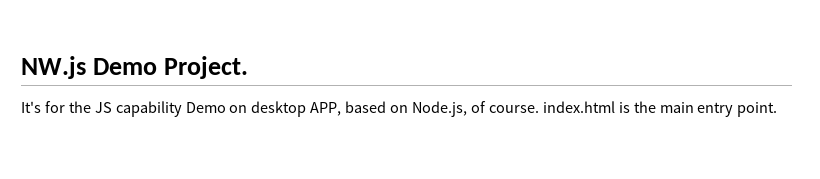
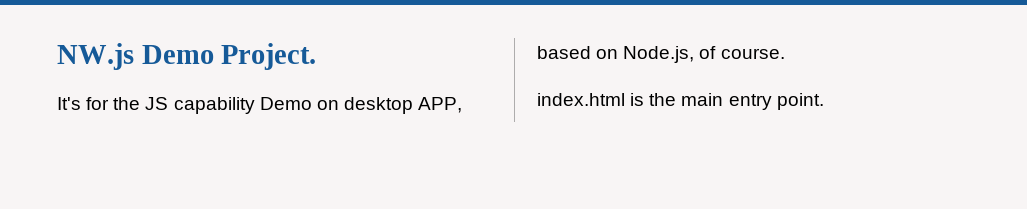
(539, 109) none -> (785, 53) //

